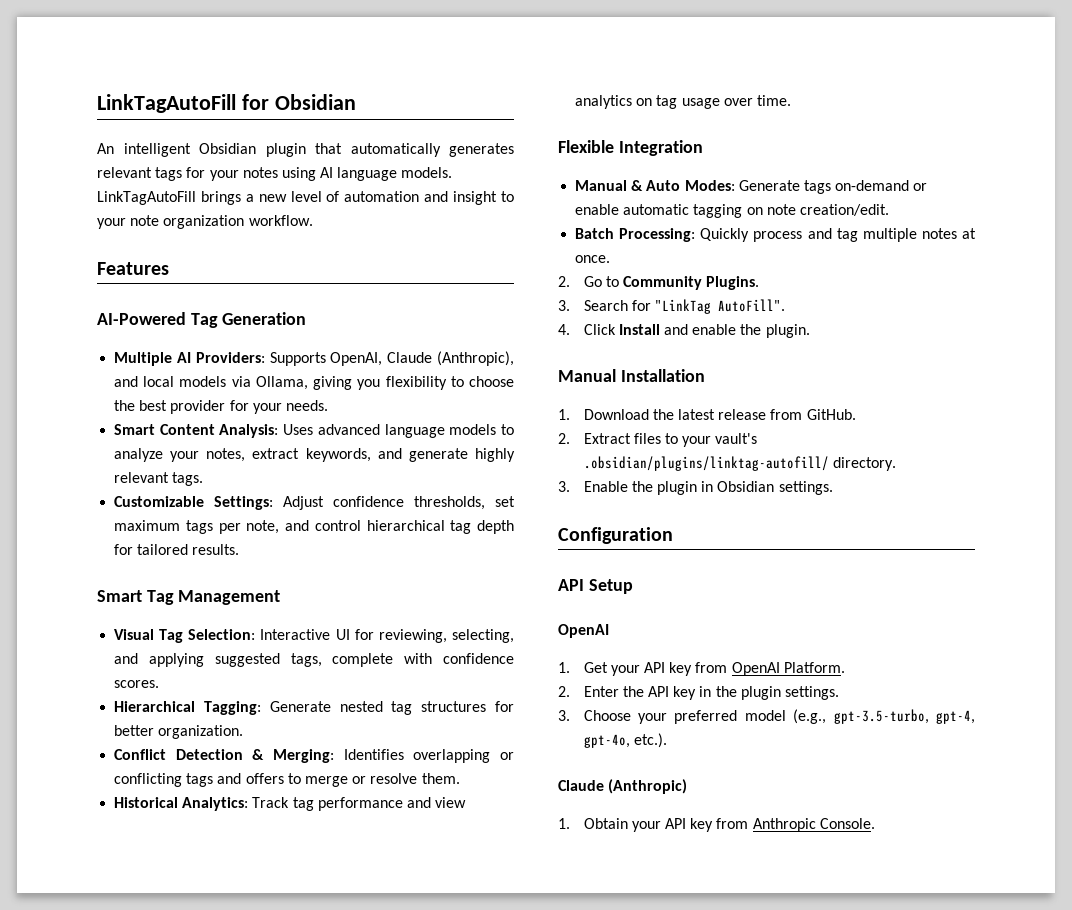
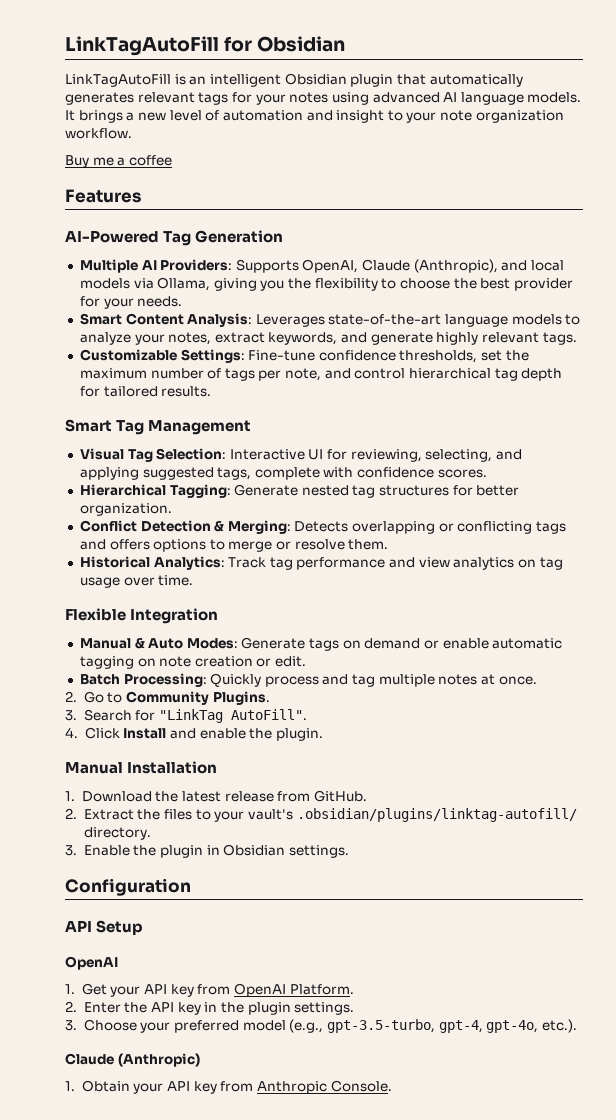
[97,143,114,154] An -> [65,74,207,87] LinkTagAutoFill is an
(316, 174) none -> [372,92,440,103] advanced
[97,191,196,205] LinkTagAutoFill -> [65,110,75,121] It
(313, 220) none -> [65,155,172,168] // Buy me a coffee
(381, 384) none -> [288,278,312,289] the
[283,424,380,435] Uses advanced -> [255,314,442,327] Leverages state-of-the-art
[283,496,325,510] Adjust -> [248,350,316,361] Fine-tune
[114,520,181,531] maximum -> [505,350,529,361] [79,368,222,379] the maximum number of
[343,749,404,760] Identifies -> [294,521,349,532] Detects
(284, 778) none -> [153,539,207,552] options
[835,180,910,191] on-demand -> [342,638,421,649] on demand
[799,204,889,216] creation/edit. -> [194,656,307,667] creation or edit.
(631, 438) none -> [137,809,161,820] the

